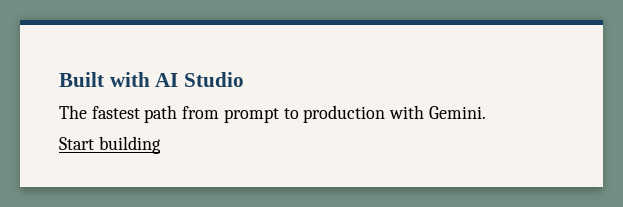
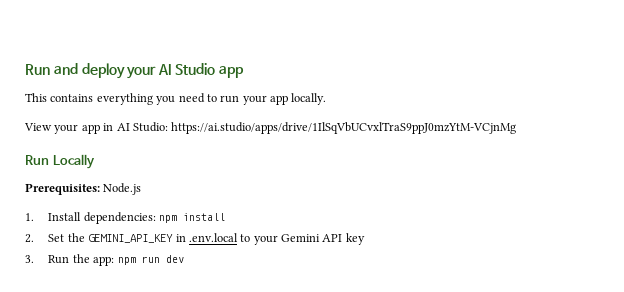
[59,72,245,87] [59,105,486,123] [59,136,161,154] Built with AI Studio // The fastest path from prompt to production with Gemini. // Start building -> [25,63,244,79] [25,93,327,105] [24,122,517,134] [25,154,95,169] [25,183,142,195] [25,212,226,224] [25,233,365,245] [25,254,184,266] Run and deploy your AI Studio app // This contains everything you need to run your app locally. // View your app in AI Studio: https://ai.studio/apps/drive/1IlSqVbUCvxlTraS9ppJ0mzYtM-VCjnMg // Run Locally // Prerequisites: Node.js // 1. Install dependencies: npm install // 2. Set the GEMINI_API_KEY in .env.local to your Gemini API key // 3. Run the app: npm run dev

